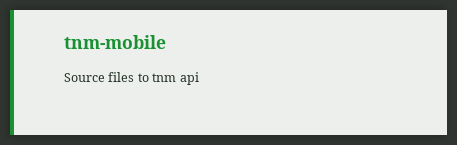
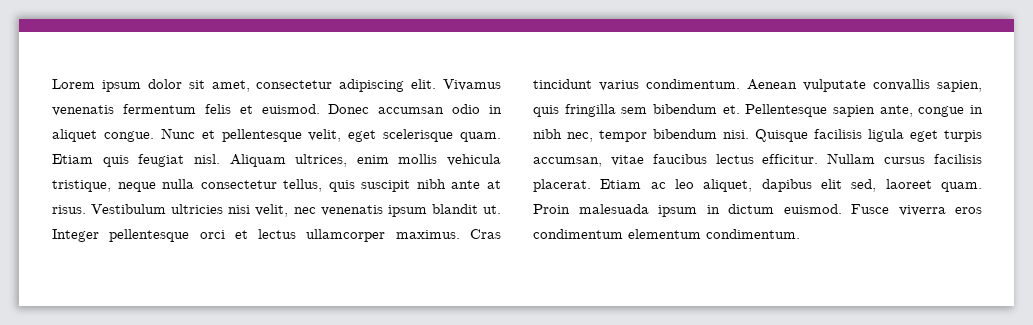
[64,35,166,49] [64,72,199,85] tnm-mobile // Source files to tnm api -> [52,79,501,92] [52,104,502,116] [52,128,501,142] [52,154,501,167] [52,179,501,192] [52,204,501,217] [52,229,501,242] [533,79,982,92] [533,104,983,117] [533,129,982,142] [533,153,982,167] [533,179,982,192] [533,204,982,217] [533,229,800,239] Lorem ipsum dolor sit amet, consectetur adipiscing elit. Vivamus venenatis fermentum felis et euismod. Donec accumsan odio in aliquet congue. Nunc et pellentesque velit, eget scelerisque quam. Etiam quis feugiat nisl. Aliquam ultrices, enim mollis vehicula tristique, neque nulla consectetur tellus, quis suscipit nibh ante at risus. Vestibulum ultricies nisi velit, nec venenatis ipsum blandit ut. Integer pellentesque orci et lectus ullamcorper maximus. Cras tincidunt varius condimentum. Aenean vulputate convallis sapien, quis fringilla sem bibendum et. Pellentesque sapien ante, congue in nibh nec, tempor bibendum nisi. Quisque facilisis ligula eget turpis accumsan, vitae faucibus lectus efficitur. Nullam cursus facilisis placerat. Etiam ac leo aliquet, dapibus elit sed, laoreet quam. Proin malesuada ipsum in dictum euismod. Fusce viverra eros condimentum elementum condimentum.

